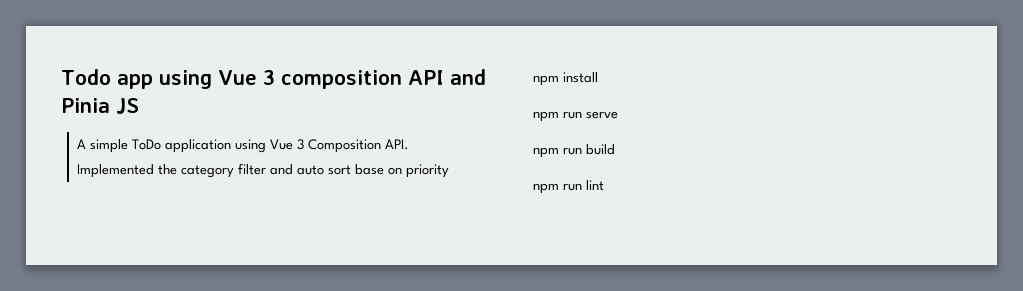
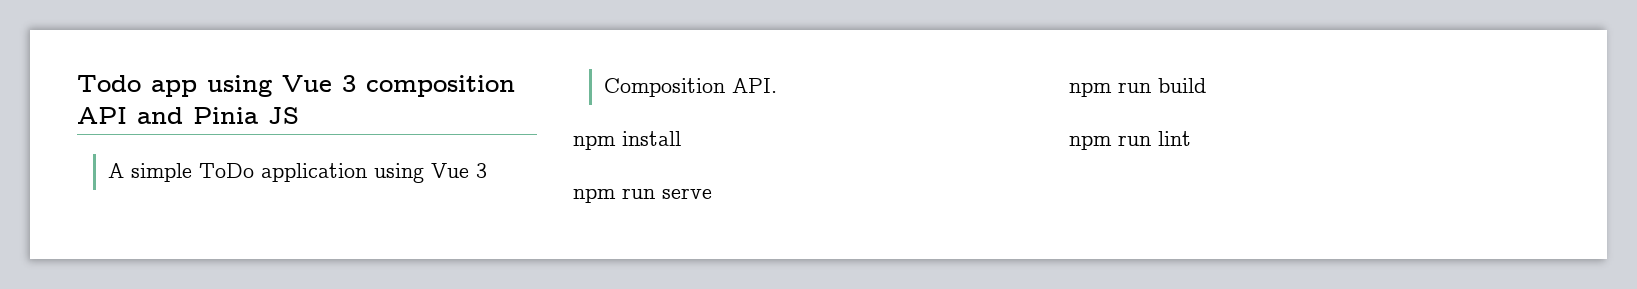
[77,163,450,178] Implemented the category filter and auto sort base on priority -> (777, 85) none

